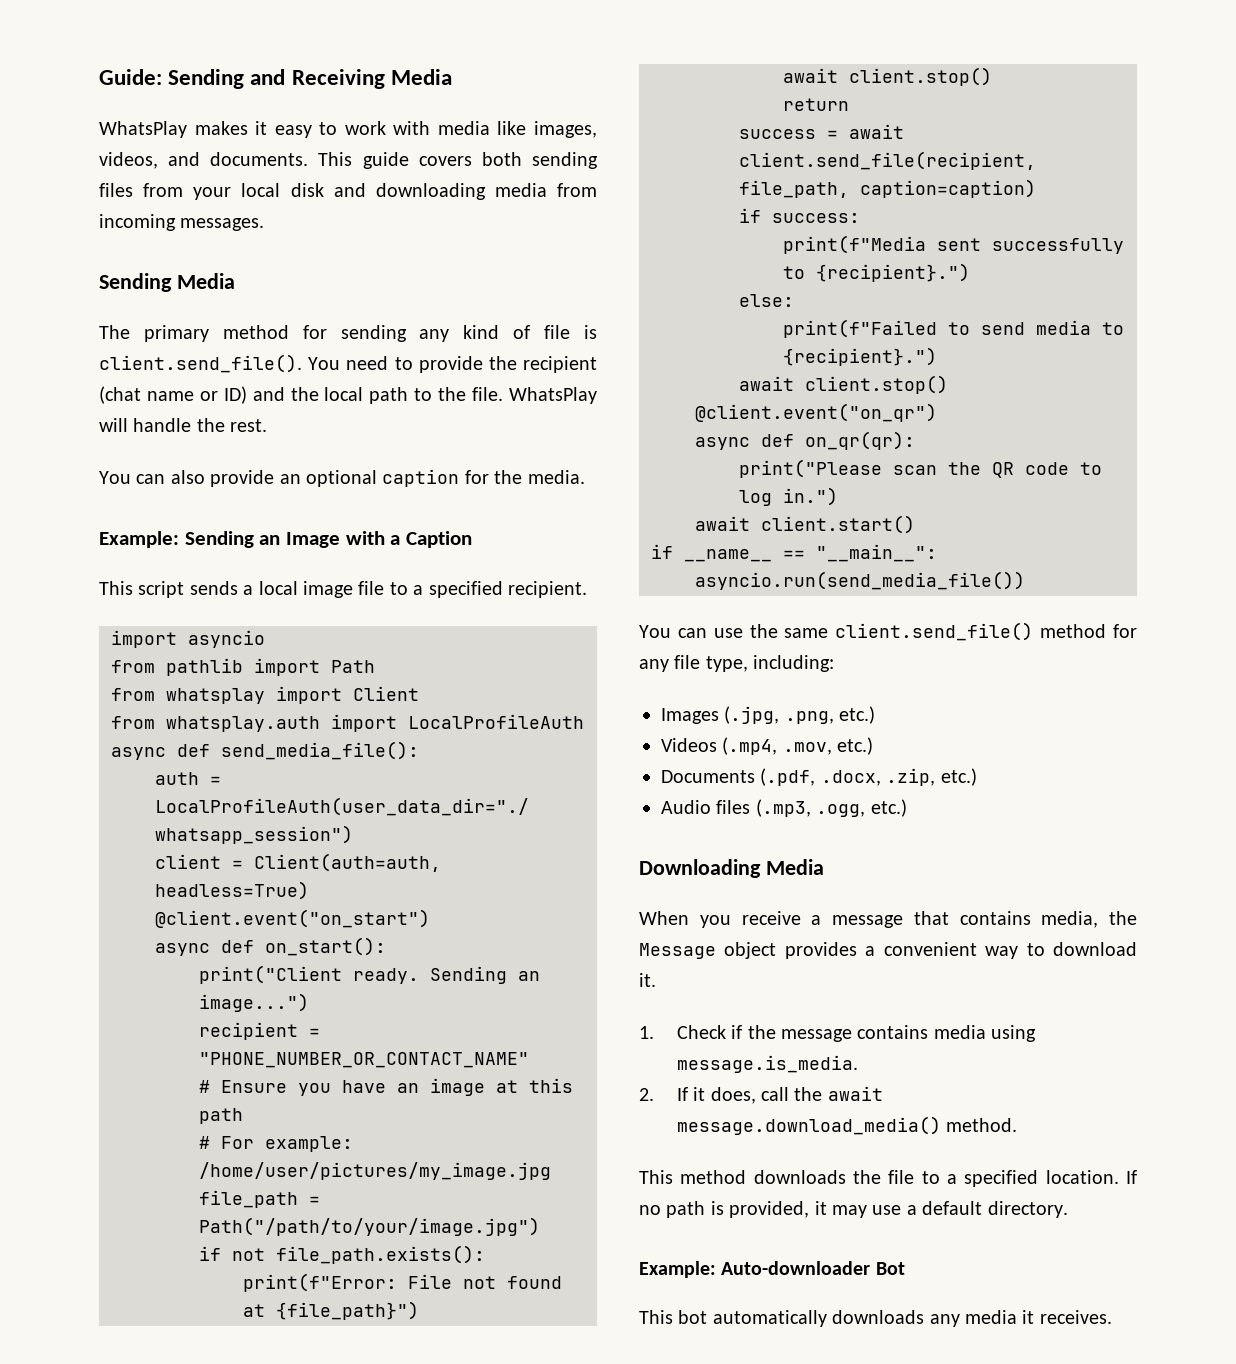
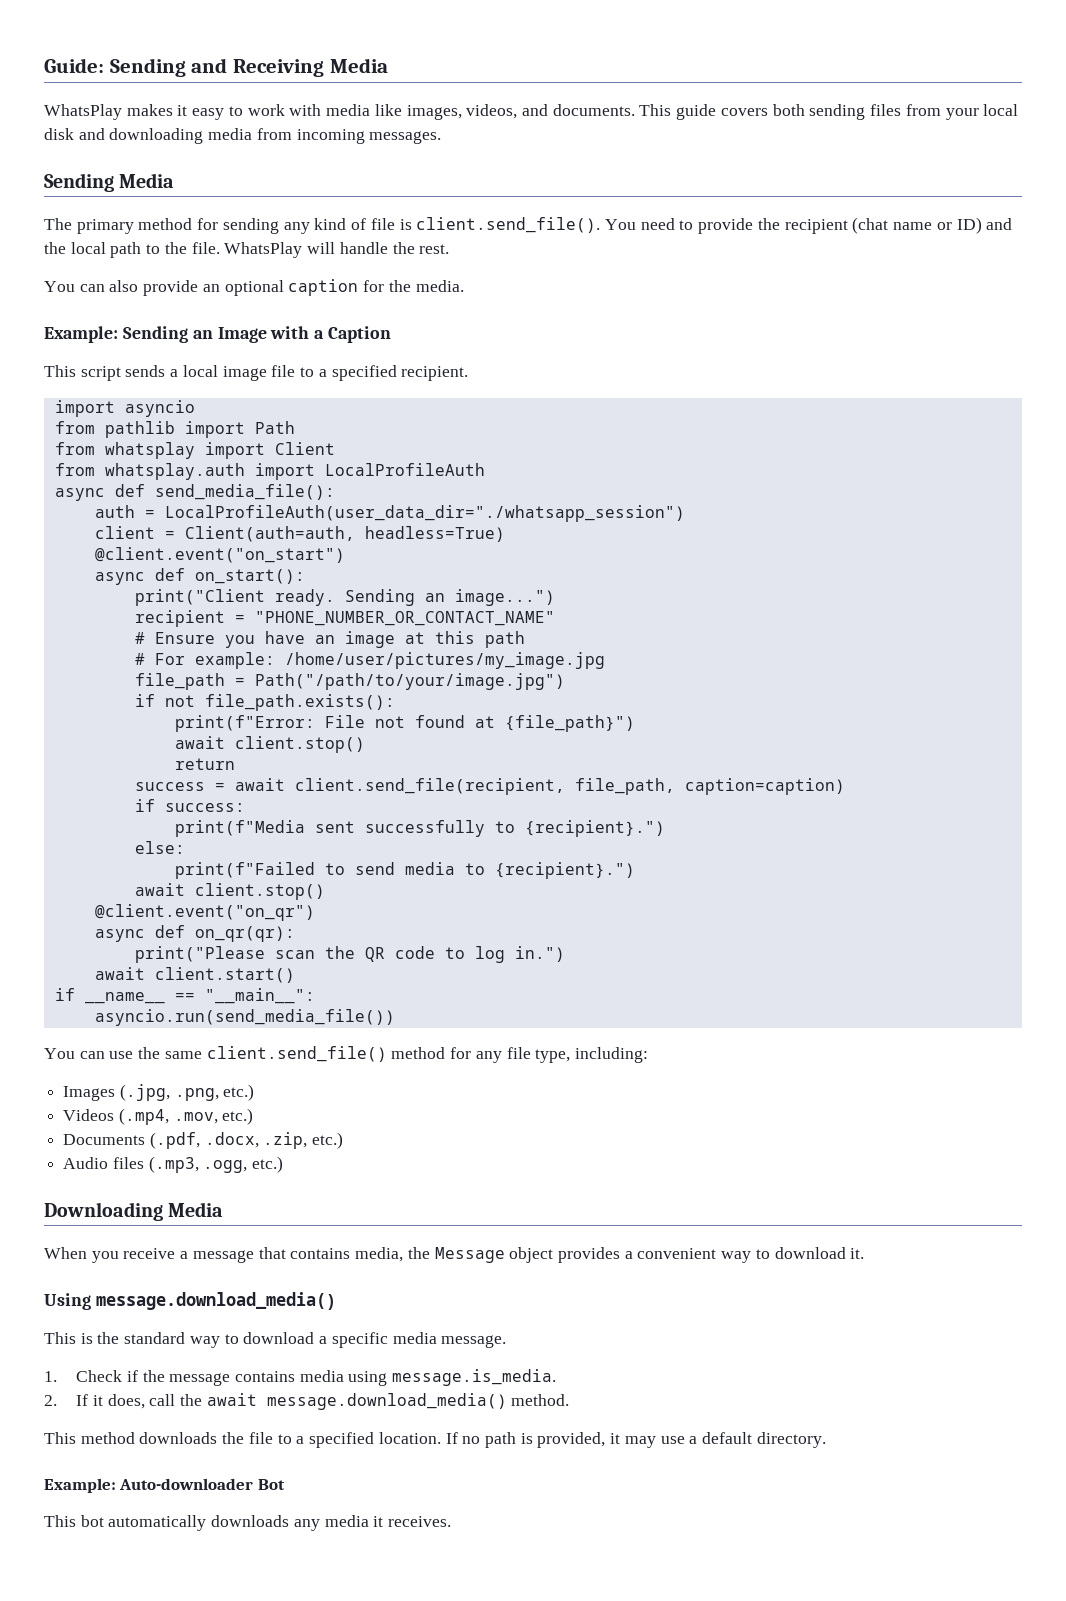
(656, 980) none -> [44,1292,336,1310] [44,1332,507,1348] // Using message.download_media() // This is the standard way to download a specific media message.

